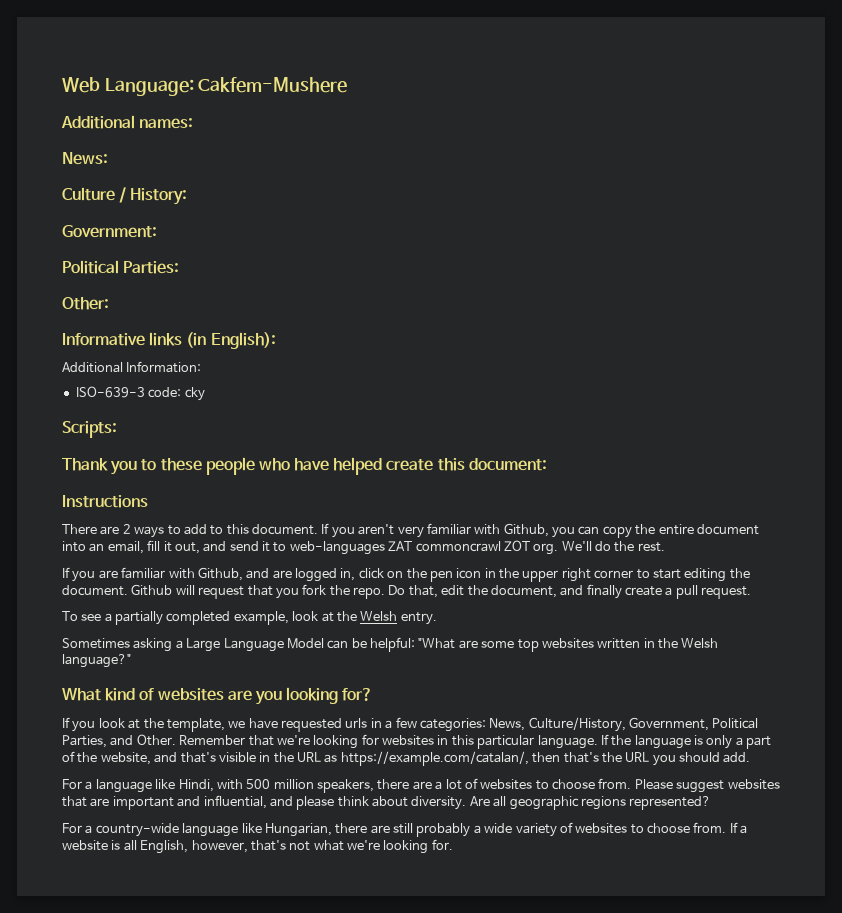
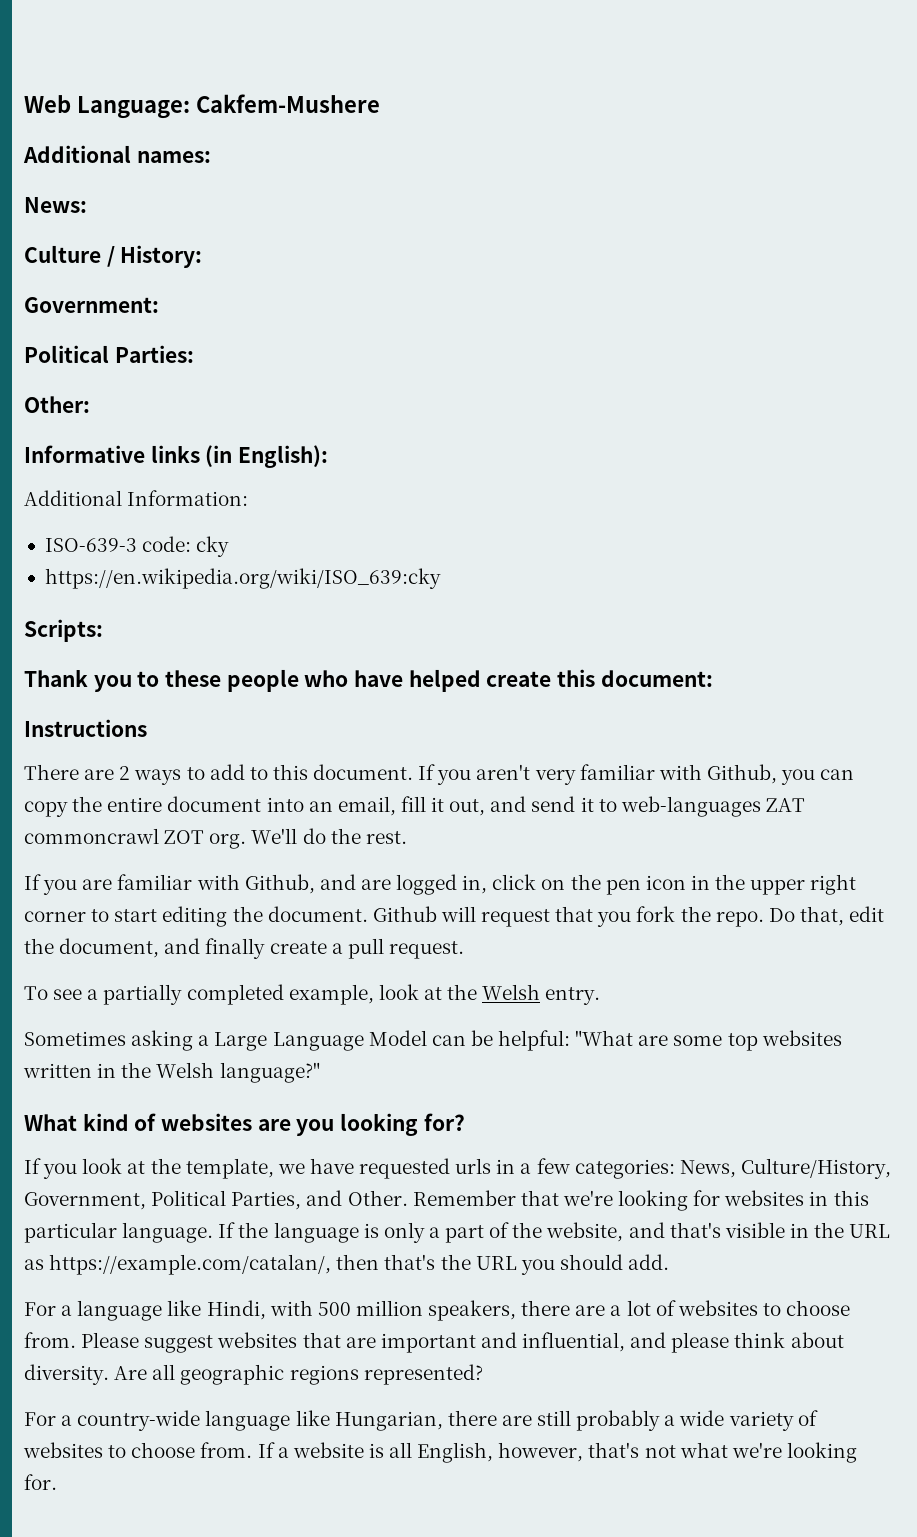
(205, 394) none -> [44,568,441,589] // https://en.wikipedia.org/wiki/ISO_639:cky

